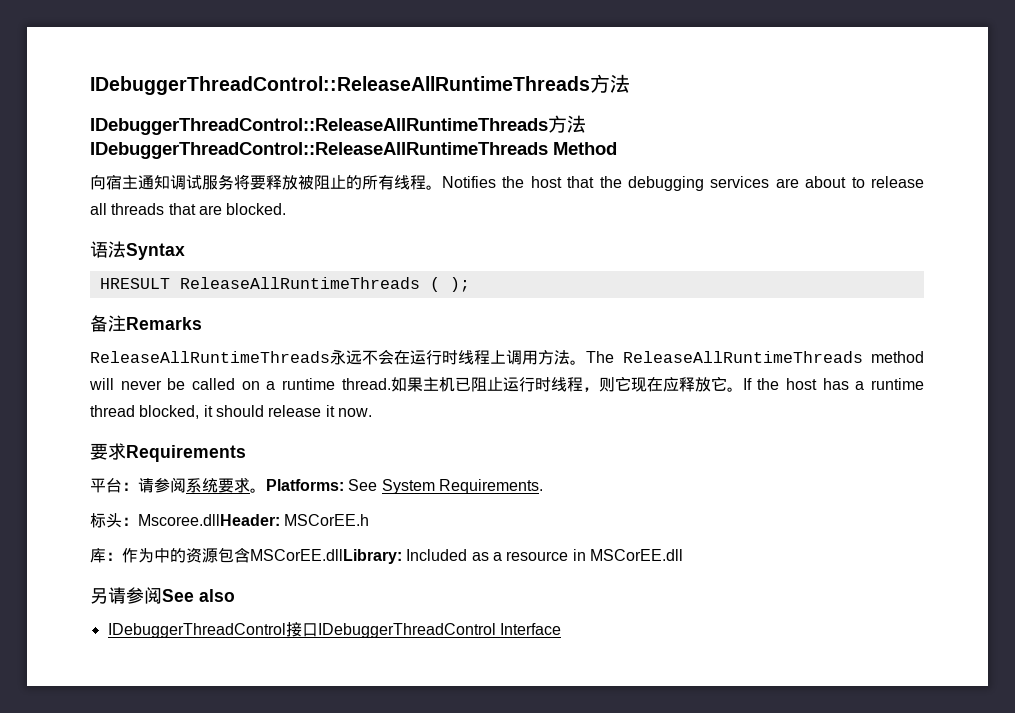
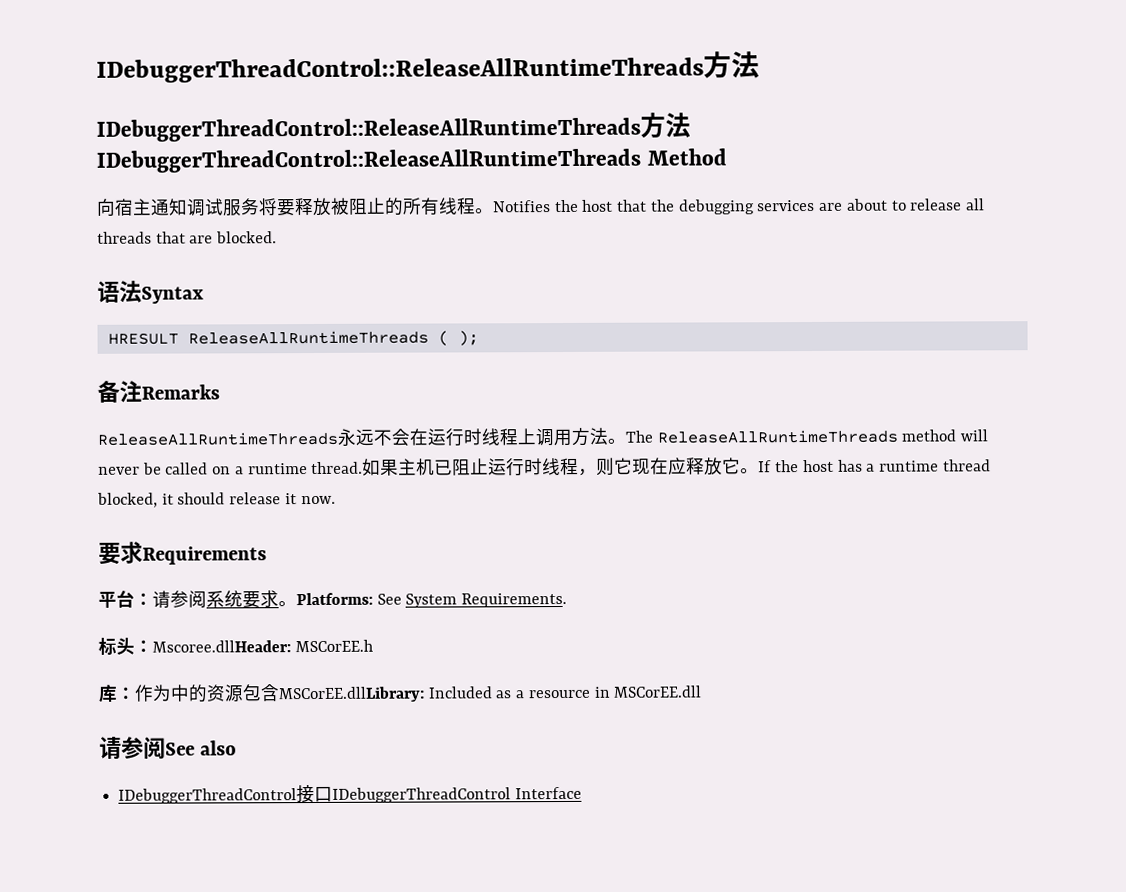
[90,588,108,604] 另 -> (703, 691) none

